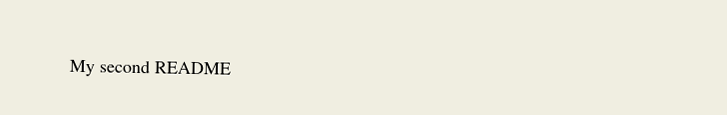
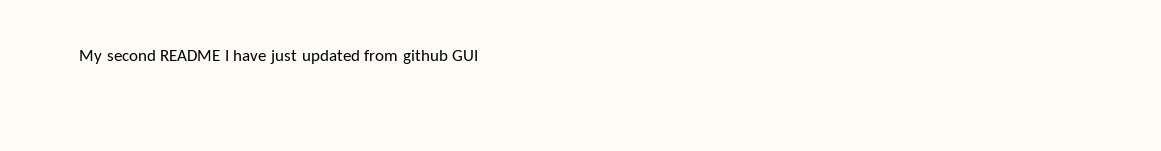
(231, 68) none -> [224,50,479,64] I have just updated from github GUI

